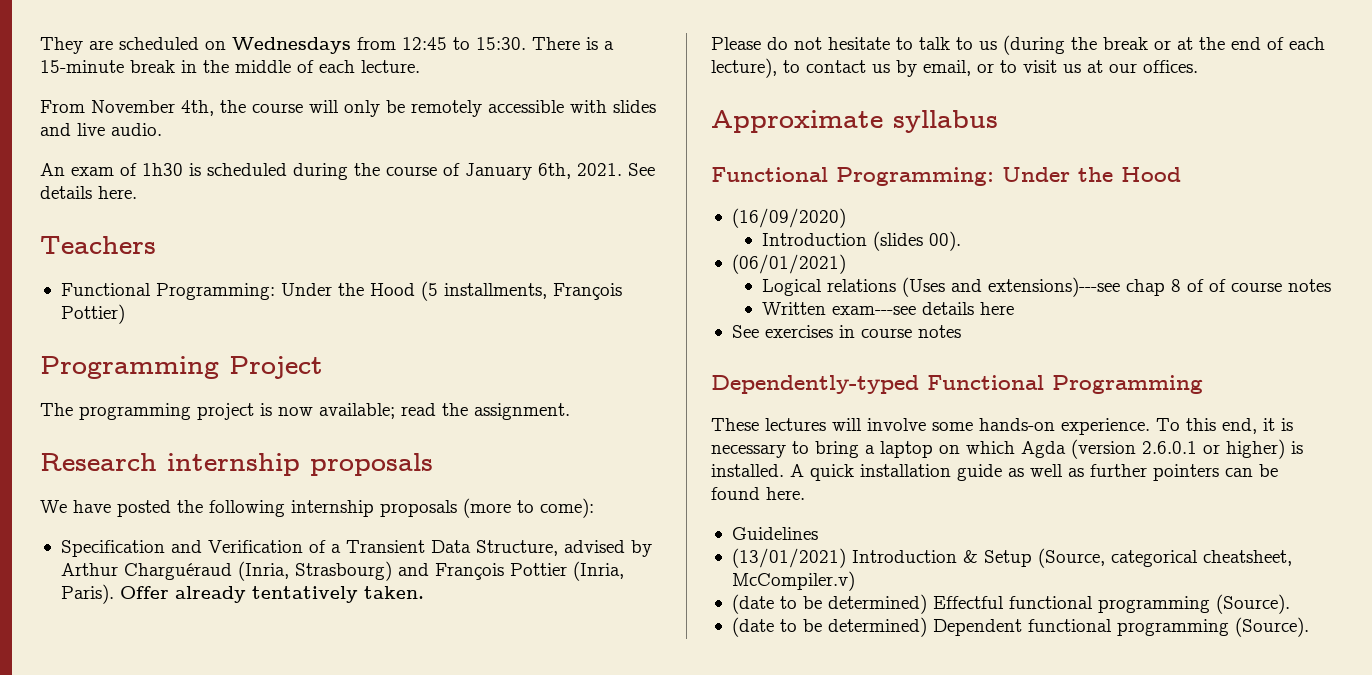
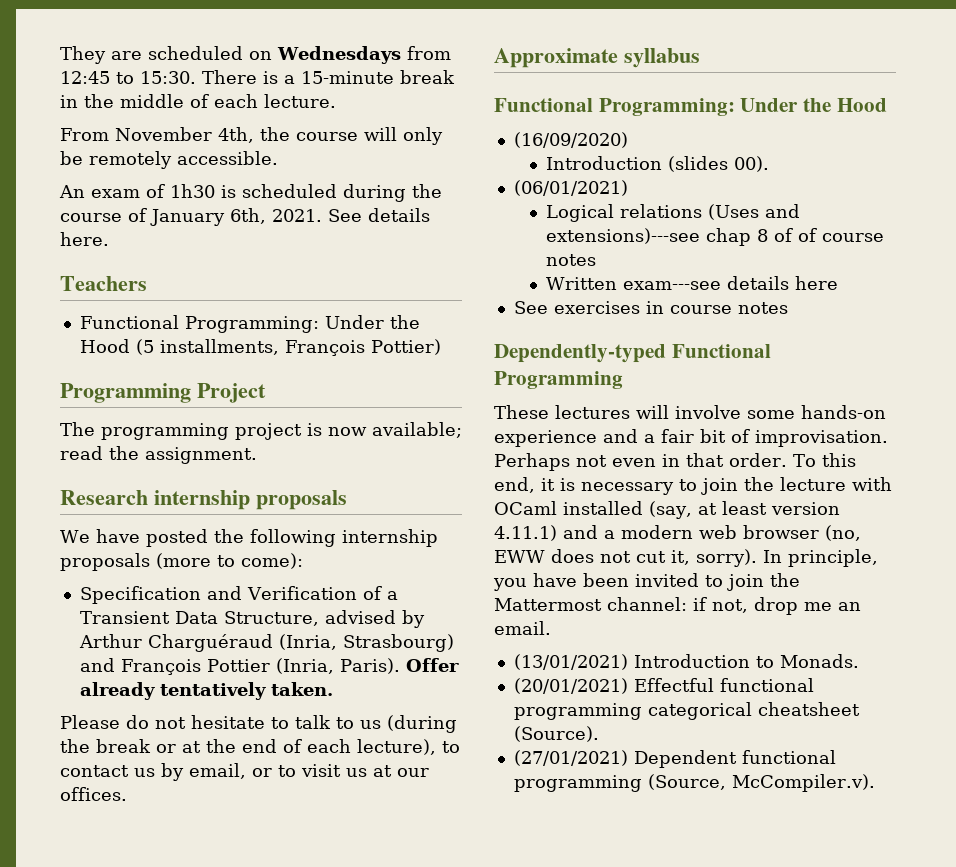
[488,100,656,113] [40,123,162,136] accessible with slides and live audio. -> [177,151,278,165] accessible.
[1061,418,1150,435] experience. -> [494,429,888,447] [494,453,787,471] experience and a fair bit of improvisation. Perhaps not even in that order.
[815,439,1303,459] [711,464,1278,481] [711,487,805,500] [731,527,818,540] [731,548,1292,568] [731,571,855,591] [731,594,927,614] bring a laptop on which Agda (version 2.6.0.1 or higher) is installed. A quick installation guide as well as further pointers can be found here. // Guidelines // (13/01/2021) Introduction & Setup (Source, categorical cheatsheet, McCompiler.v) // (date to be determined) -> [701,477,892,495] [494,501,840,519] [494,525,861,541] [494,549,878,567] [493,573,800,591] [494,597,861,615] [494,621,551,635] [513,654,859,670] [513,678,628,694] join the lecture with OCaml installed (say, at least version 4.11.1) and a modern web browser (no, EWW does not cut it, sorry). In principle, you have been invited to join the Mattermost channel: if not, drop me an email. // (13/01/2021) Introduction to Monads. // (20/01/2021)
(1210, 604) none -> [647,702,860,720] categorical cheatsheet
[731,617,927,637] (date to be determined) -> [513,750,628,766] (27/01/2021)
[1234,617,1309,637] (Source). -> [647,774,875,792] (Source, McCompiler.v).

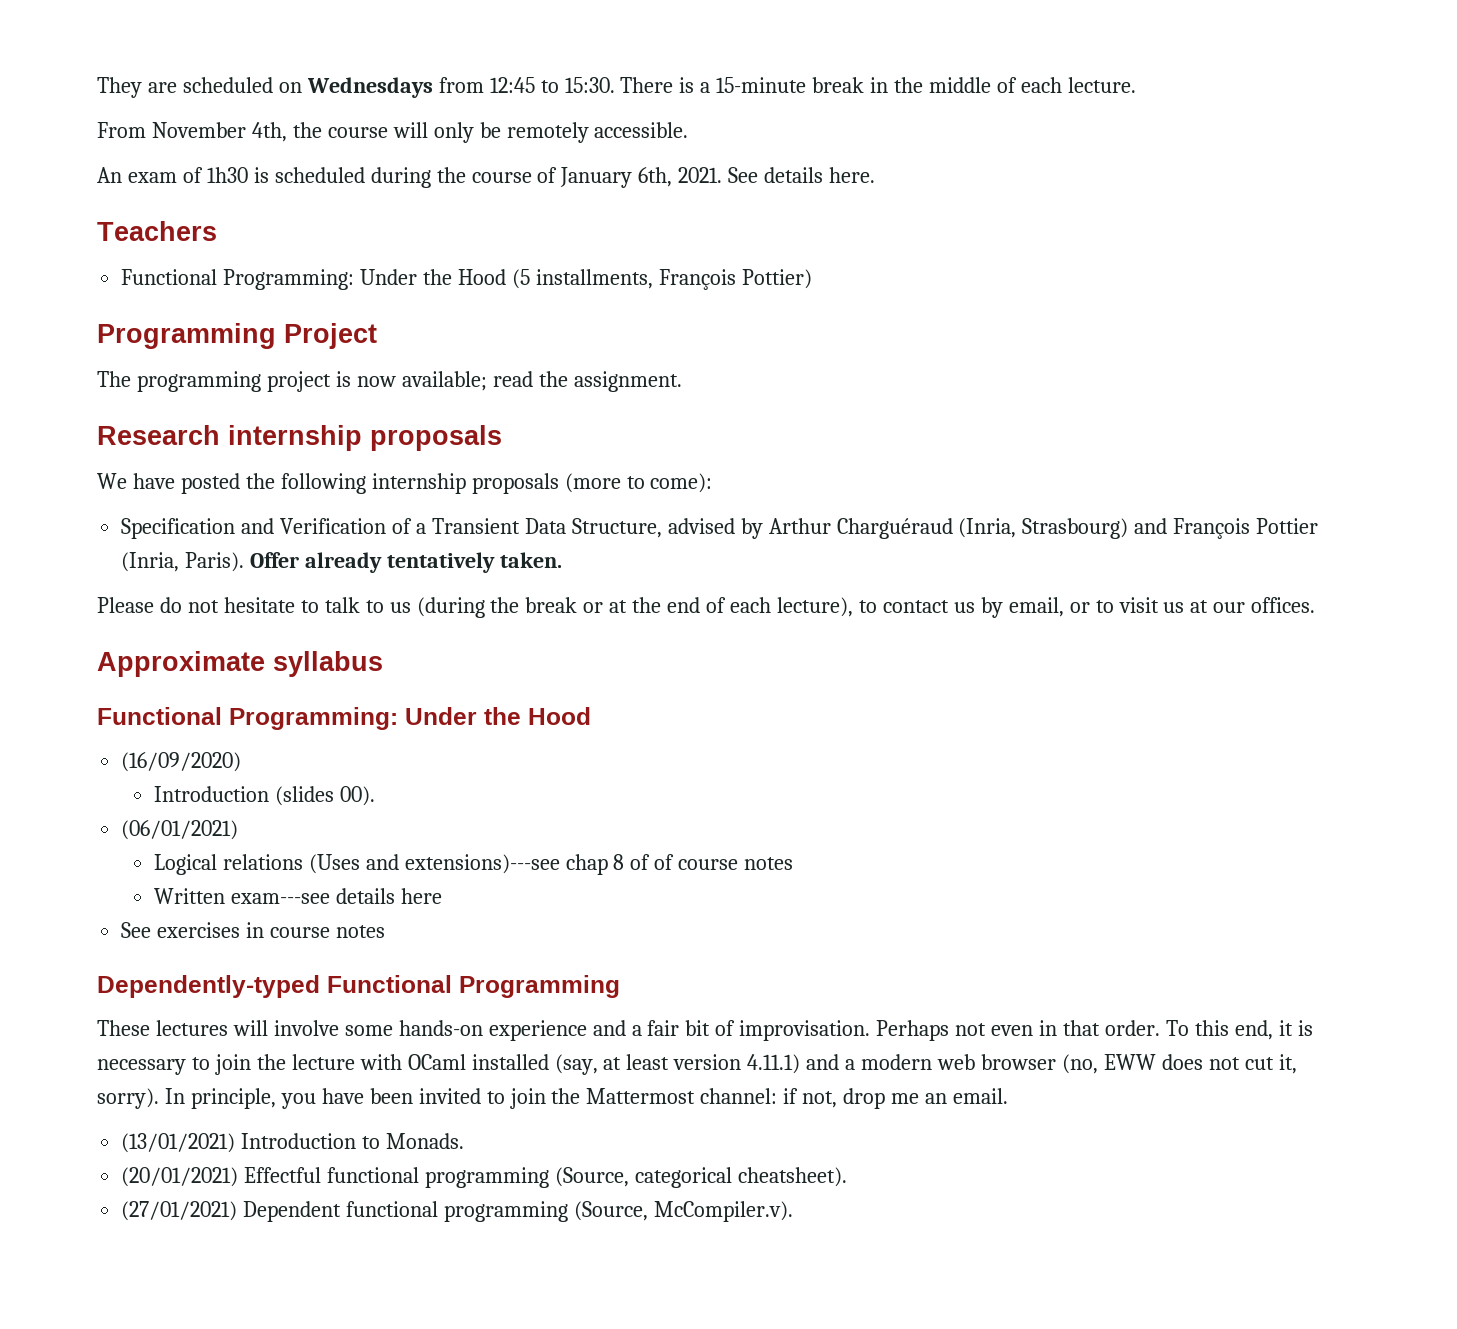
[647,702,860,720] [513,726,599,742] categorical cheatsheet (Source). -> [554,1167,847,1188] (Source, categorical cheatsheet).

